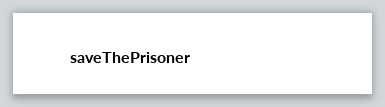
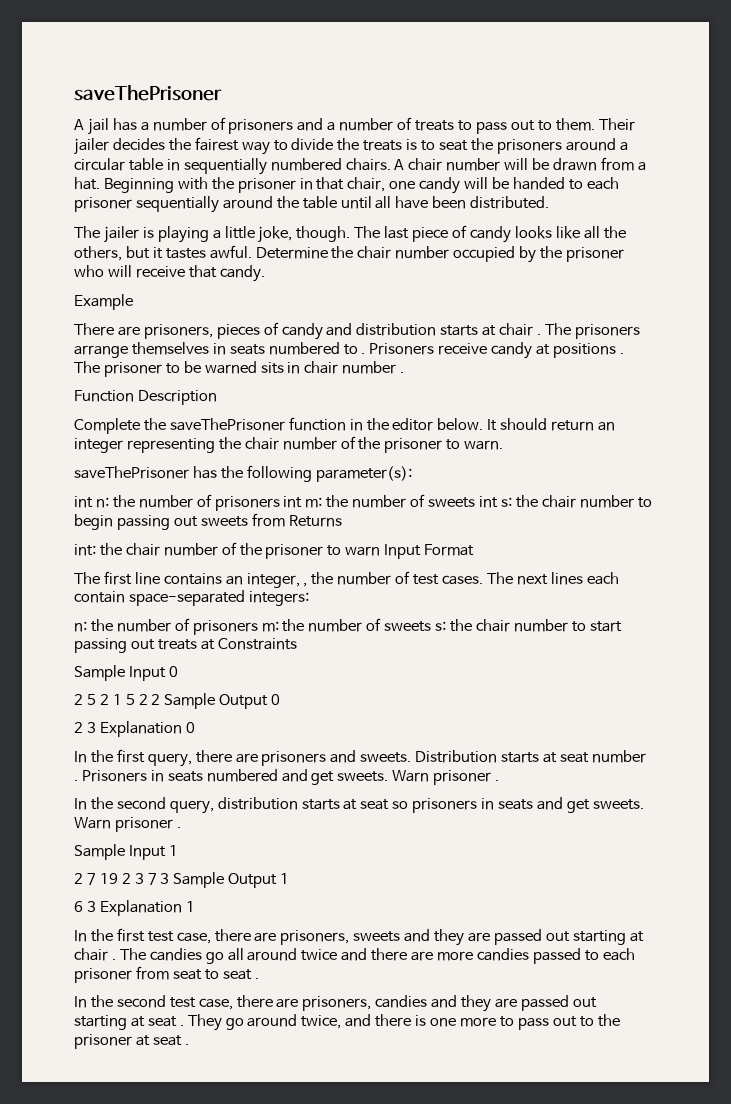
[70,52,190,63] saveThePrisoner -> [74,85,222,101] [74,117,635,135] [74,137,628,155] [74,157,646,175] [74,177,619,194] [74,196,550,213] [74,225,626,243] [74,245,624,263] [74,265,265,282] [74,294,133,310] [74,322,640,340] [74,342,624,359] [74,361,405,377] [74,390,217,405] [74,417,616,434] [74,436,504,453] [74,465,412,482] [74,494,652,511] [74,513,342,530] [74,542,475,559] [74,571,619,588] [74,590,309,606] [74,618,622,635] [74,638,297,653] [74,665,178,681] [74,693,281,709] [74,721,195,737] [74,749,646,767] [74,769,500,785] [74,797,644,814] [74,817,181,832] [74,844,178,860] [74,872,290,888] [74,900,195,916] [74,928,644,946] [74,948,635,964] [74,966,259,983] [74,995,597,1012] [74,1014,620,1031] [74,1034,189,1049] saveThePrisoner // A jail has a number of prisoners and a number of treats to pass out to them. Their jailer decides the fairest way to divide the treats is to seat the prisoners around a circular table in sequentially numbered chairs. A chair number will be drawn from a hat. Beginning with the prisoner in that chair, one candy will be handed to each prisoner sequentially around the table until all have been distributed. // The jailer is playing a little joke, though. The last piece of candy looks like all the others, but it tastes awful. Determine the chair number occupied by the prisoner who will receive that candy. // Example // There are prisoners, pieces of candy and distribution starts at chair . The prisoners arrange themselves in seats numbered to . Prisoners receive candy at positions . The prisoner to be warned sits in chair number . // Function Description // Complete the saveThePrisoner function in the editor below. It should return an integer representing the chair number of the prisoner to warn. // saveThePrisoner has the following parameter(s): // int n: the number of prisoners int m: the number of sweets int s: the chair number to begin passing out sweets from Returns // int: the chair number of the prisoner to warn Input Format // The first line contains an integer, , the number of test cases. The next lines each contain space-separated integers: // n: the number of prisoners m: the number of sweets s: the chair number to start passing out treats at Constraints // Sample Input 0 // 2 5 2 1 5 2 2 Sample Output 0 // 2 3 Explanation 0 // In the first query, there are prisoners and sweets. Distribution starts at seat number . Prisoners in seats numbered and get sweets. Warn prisoner . // In the second query, distribution starts at seat so prisoners in seats and get sweets. Warn prisoner . // Sample Input 1 // 2 7 19 2 3 7 3 Sample Output 1 // 6 3 Explanation 1 // In the first test case, there are prisoners, sweets and they are passed out starting at chair . The candies go all around twice and there are more candies passed to each prisoner from seat to seat . // In the second test case, there are prisoners, candies and they are passed out starting at seat . They go around twice, and there is one more to pass out to the prisoner at seat .

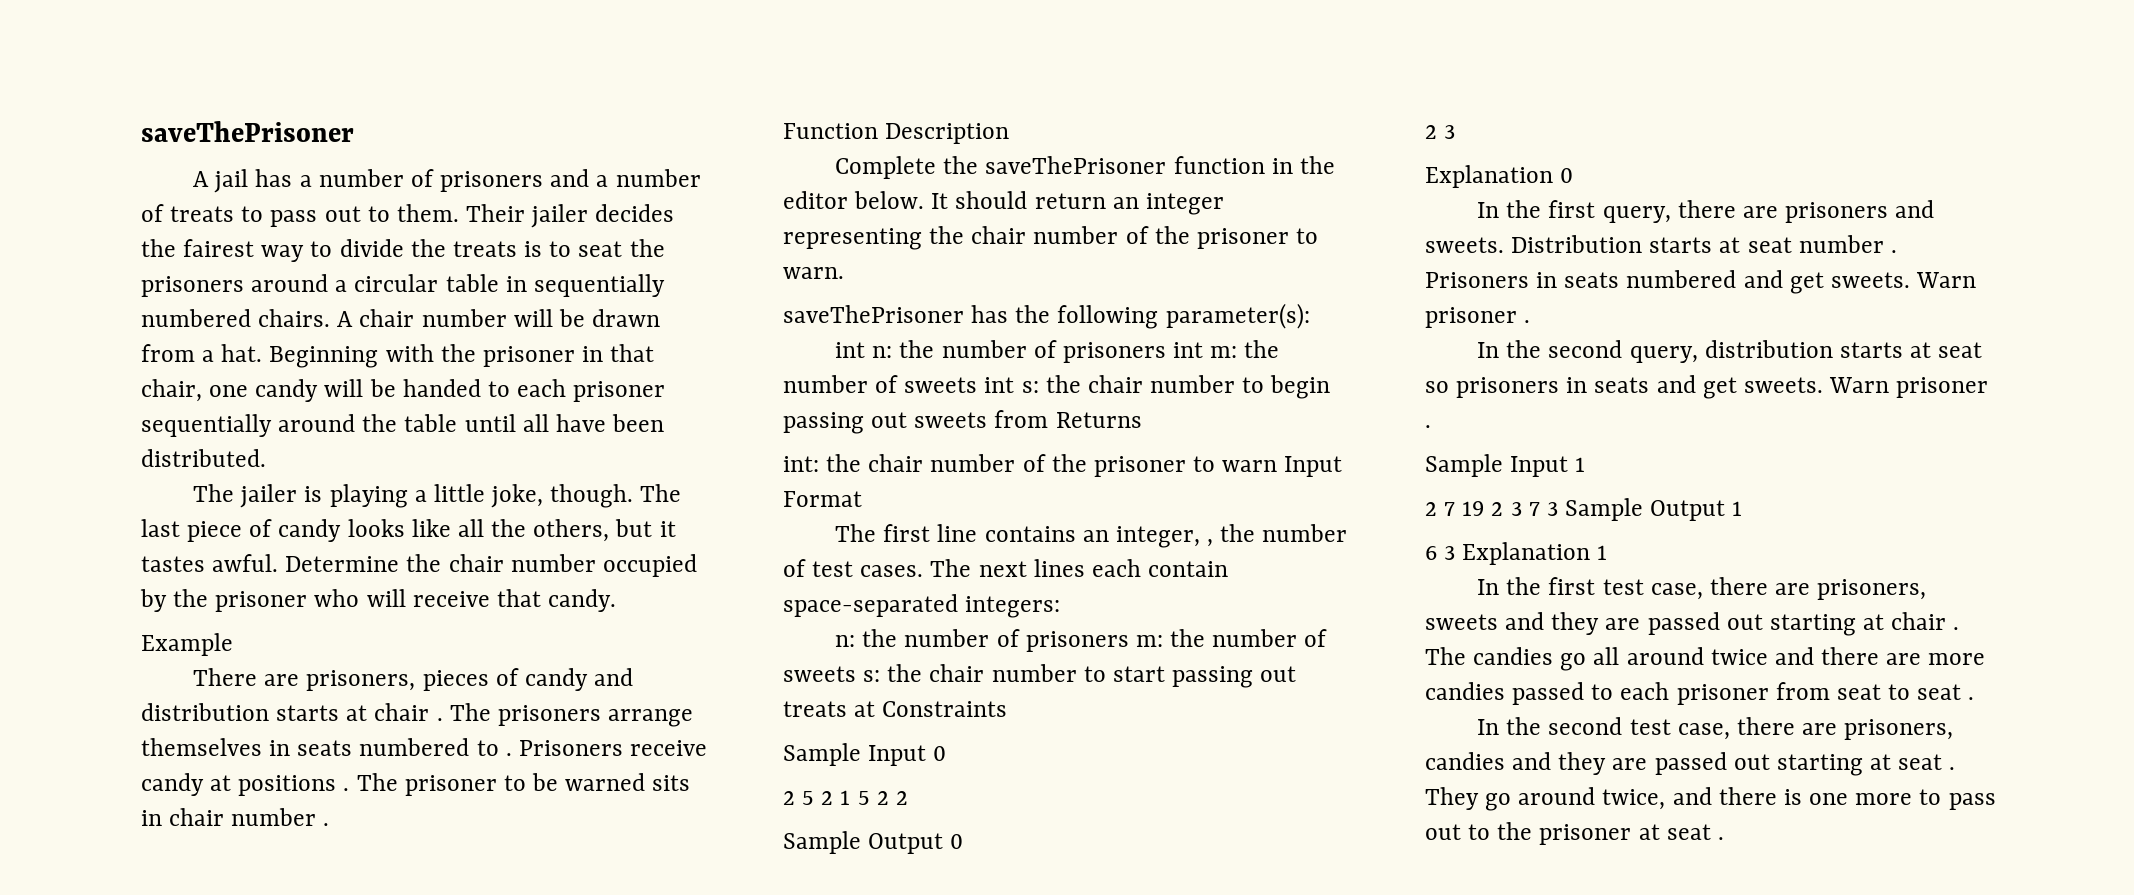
(161, 699) none -> (908, 798) //
(96, 727) none -> (1456, 132) //

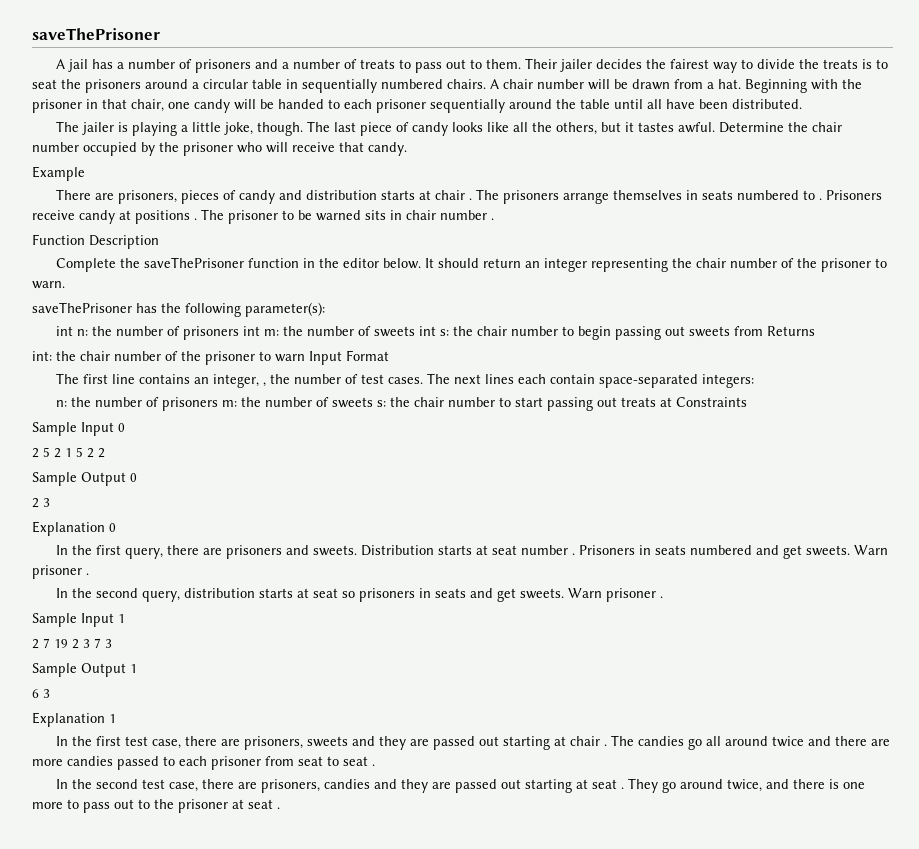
(1558, 509) none -> (112, 643) //
(1456, 553) none -> (50, 693) //

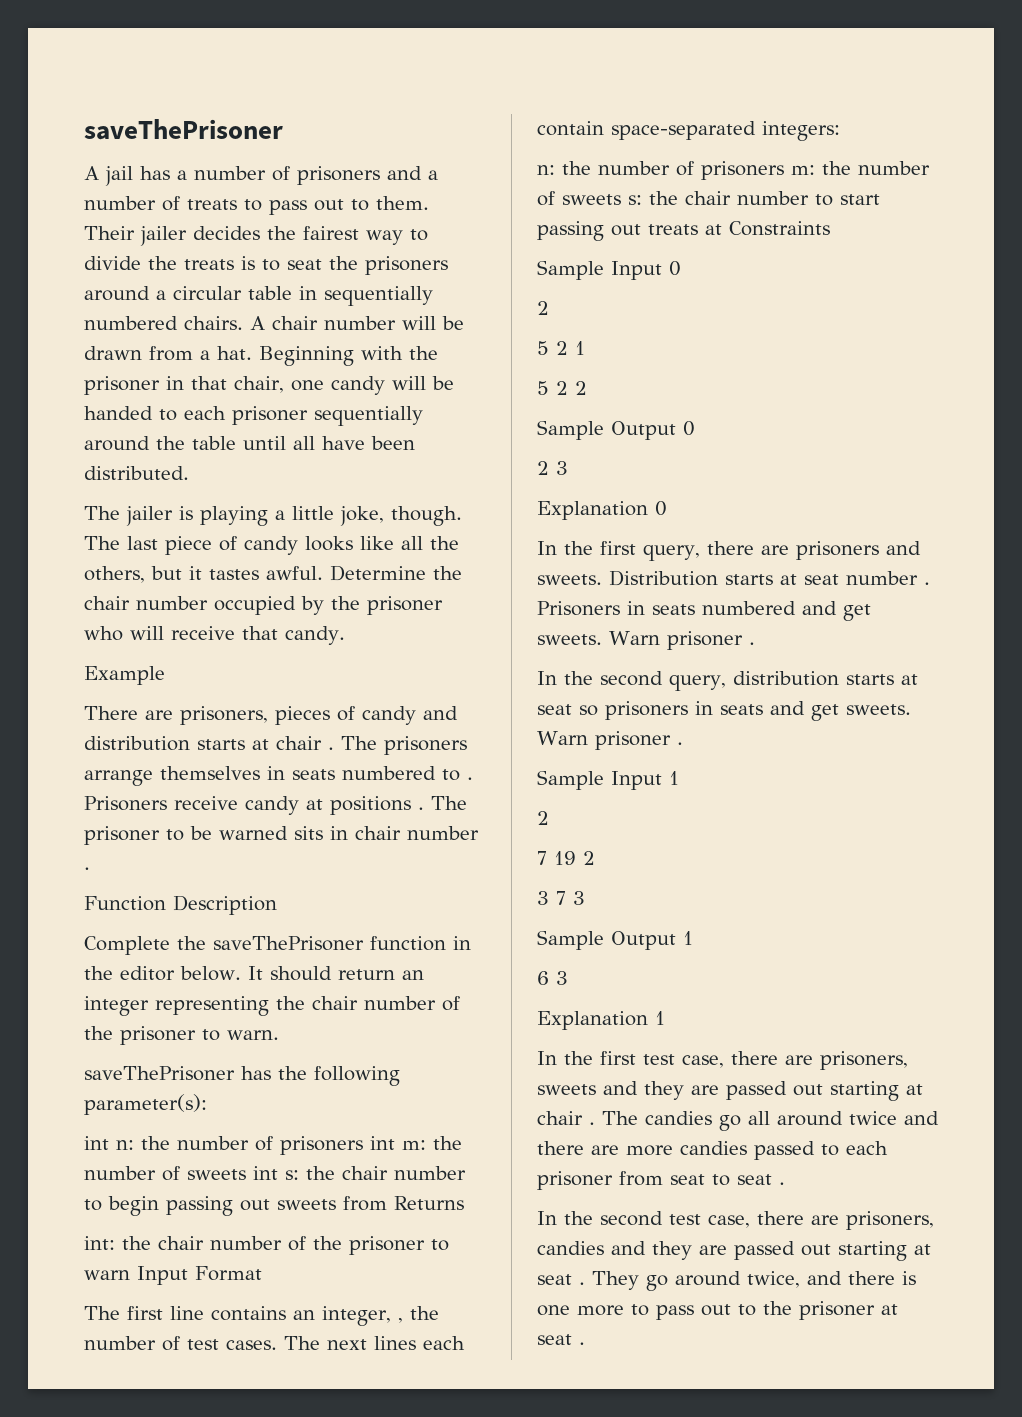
(39, 453) none -> (549, 308) //
(72, 452) none -> (585, 348) //
(39, 644) none -> (549, 818) //
(79, 644) none -> (595, 858) //

